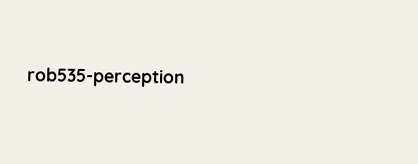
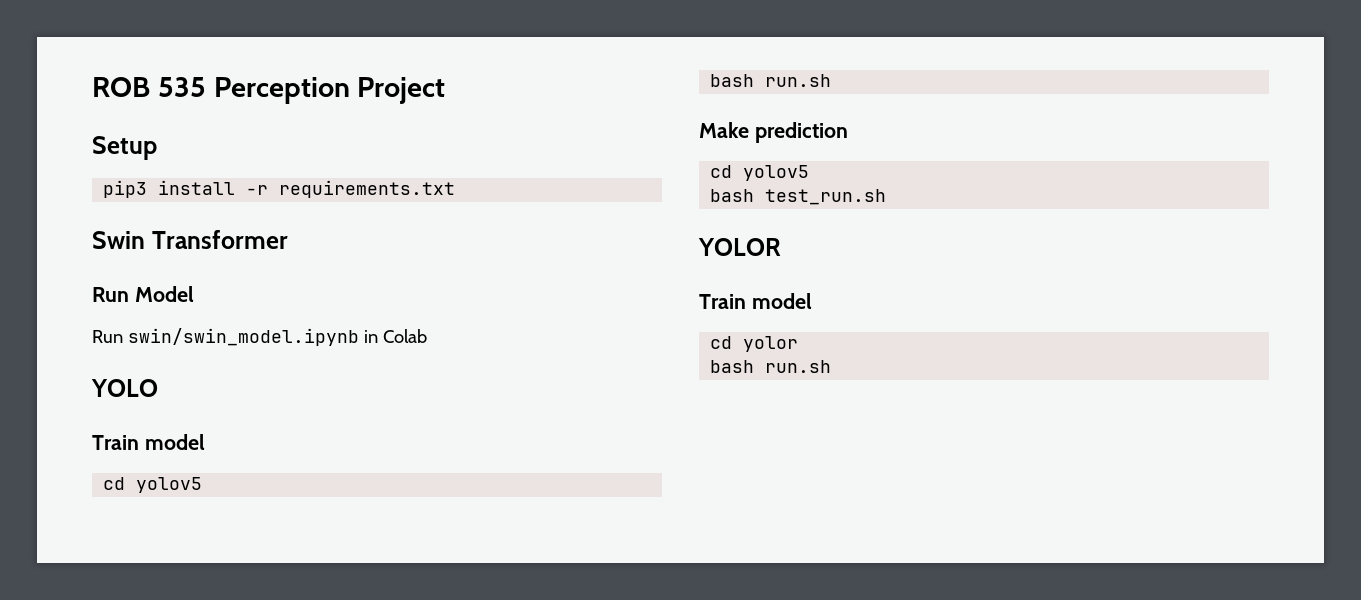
[26,67,185,88] rob535-perception -> [92,77,446,104] [92,136,157,160] [103,180,456,198] [92,230,288,249] [92,286,194,302] [92,328,427,346] [91,379,158,397] [92,434,205,450] [103,477,203,493] [710,74,832,87] [699,122,848,143] [710,165,810,181] [710,189,887,205] [698,238,781,256] [699,293,812,309] [710,336,799,352] [710,360,832,373] ROB 535 Perception Project // Setup // pip3 install -r requirements.txt // Swin Transformer // Run Model // Run swin/swin_model.ipynb in Colab // YOLO // Train model // cd yolov5 // bash run.sh // Make prediction // cd yolov5 // bash test_run.sh // YOLOR // Train model // cd yolor // bash run.sh

